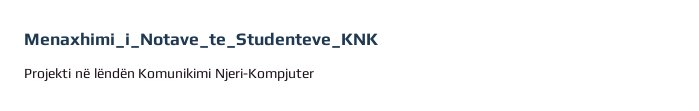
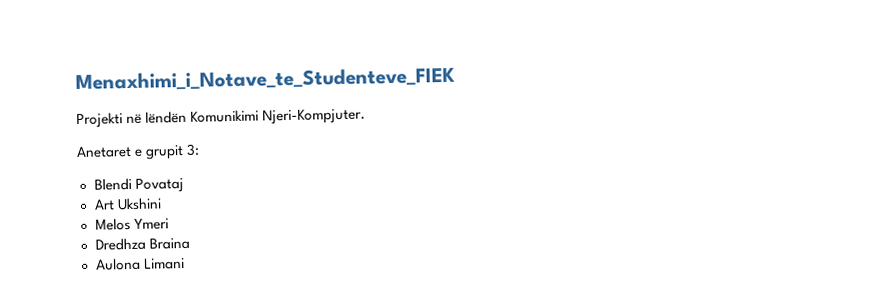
[24,32,378,48] Menaxhimi_i_Notave_te_Studenteve_KNK -> [75,66,455,93] Menaxhimi_i_Notave_te_Studenteve_FIEK
[215,68,315,82] Njeri-Kompjuter -> [262,108,367,125] [76,143,201,160] [93,177,184,193] [93,197,162,211] [94,217,169,231] [94,237,190,251] [95,257,185,271] Njeri-Kompjuter. // Anetaret e grupit 3: // Blendi Povataj // Art Ukshini // Melos Ymeri // Dredhza Braina // Aulona Limani

